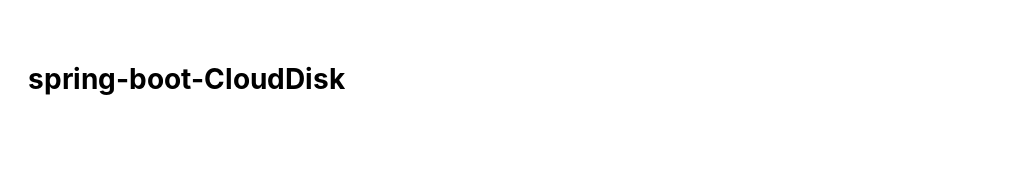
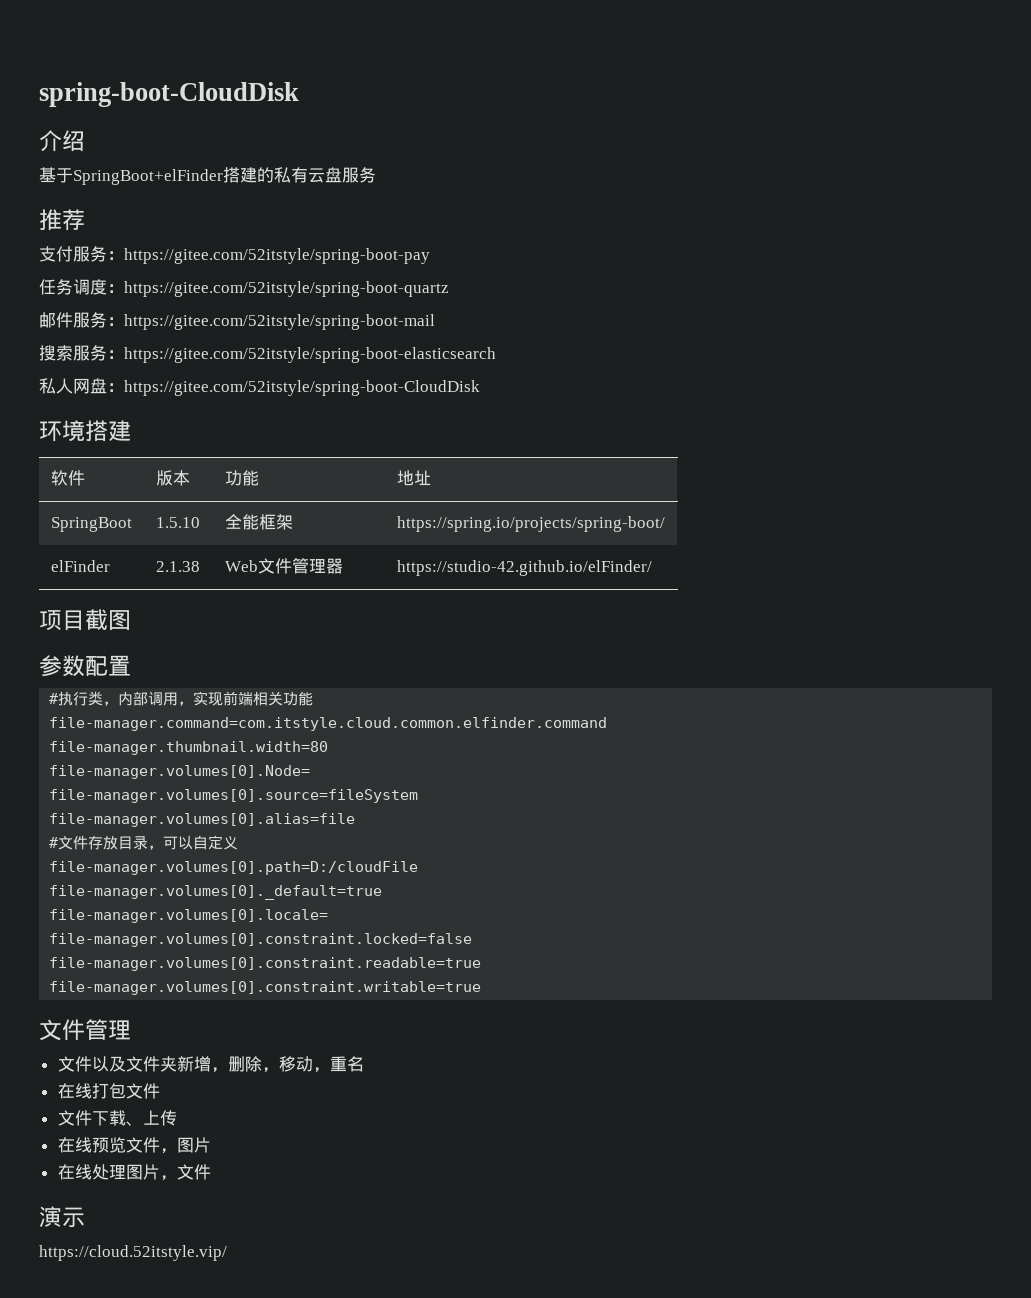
(346, 80) none -> [39,130,85,152] [39,167,376,185] [39,209,85,231] [39,246,430,264] [39,279,449,297] [39,312,435,330] [39,345,496,363] [39,378,480,396] [39,420,131,442] [50,470,85,486] [155,470,190,486] [224,470,259,486] [396,470,431,486] [50,517,132,532] [155,517,200,528] [224,514,293,530] [396,516,665,532] [50,560,110,572] [155,561,200,572] [224,558,343,574] [396,560,652,576] [39,609,131,631] [39,655,131,677] [49,691,314,706] [49,717,608,731] [49,741,329,755] [49,765,311,779] [49,789,419,803] [49,813,356,827] [49,835,239,850] [49,861,419,875] [49,885,383,900] [49,909,329,923] [49,933,473,947] [49,957,482,971] [49,981,482,995] [39,1019,131,1041] [57,1056,364,1073] [57,1083,160,1099] [57,1110,177,1126] [57,1137,211,1154] [57,1164,211,1181] [39,1206,85,1228] [39,1245,227,1261] // 介绍 // 基于SpringBoot+elFinder搭建的私有云盘服务 // 推荐 // 支付服务：https://gitee.com/52itstyle/spring-boot-pay // 任务调度：https://gitee.com/52itstyle/spring-boot-quartz // 邮件服务：https://gitee.com/52itstyle/spring-boot-mail // 搜索服务：https://gitee.com/52itstyle/spring-boot-elasticsearch // 私人网盘：https://gitee.com/52itstyle/spring-boot-CloudDisk // 环境搭建 // 软件 | 版本 | 功能 | 地址 // SpringBoot | 1.5.10 | 全能框架 | https://spring.io/projects/spring-boot/ // elFinder | 2.1.38 | Web文件管理器 | https://studio-42.github.io/elFinder/ // 项目截图 // 参数配置 // #执行类，内部调用，实现前端相关功能 // file-manager.command=com.itstyle.cloud.common.elfinder.command // file-manager.thumbnail.width=80 // file-manager.volumes[0].Node= // file-manager.volumes[0].source=fileSystem // file-manager.volumes[0].alias=file // #文件存放目录，可以自定义 // file-manager.volumes[0].path=D:/cloudFile // file-manager.volumes[0]._default=true // file-manager.volumes[0].locale= // file-manager.volumes[0].constraint.locked=false // file-manager.volumes[0].constraint.readable=true // file-manager.volumes[0].constraint.writable=true // 文件管理 // 文件以及文件夹新增，删除，移动，重名 // 在线打包文件 // 文件下载、上传 // 在线预览文件，图片 // 在线处理图片，文件 // 演示 // https://cloud.52itstyle.vip/

